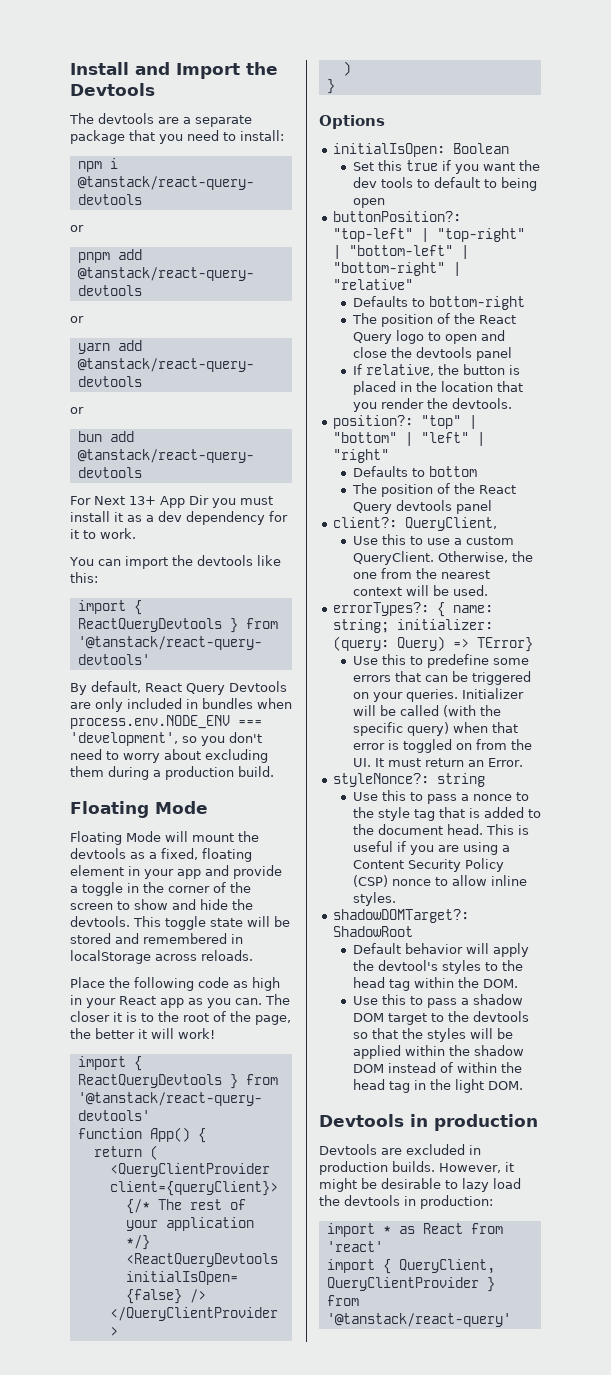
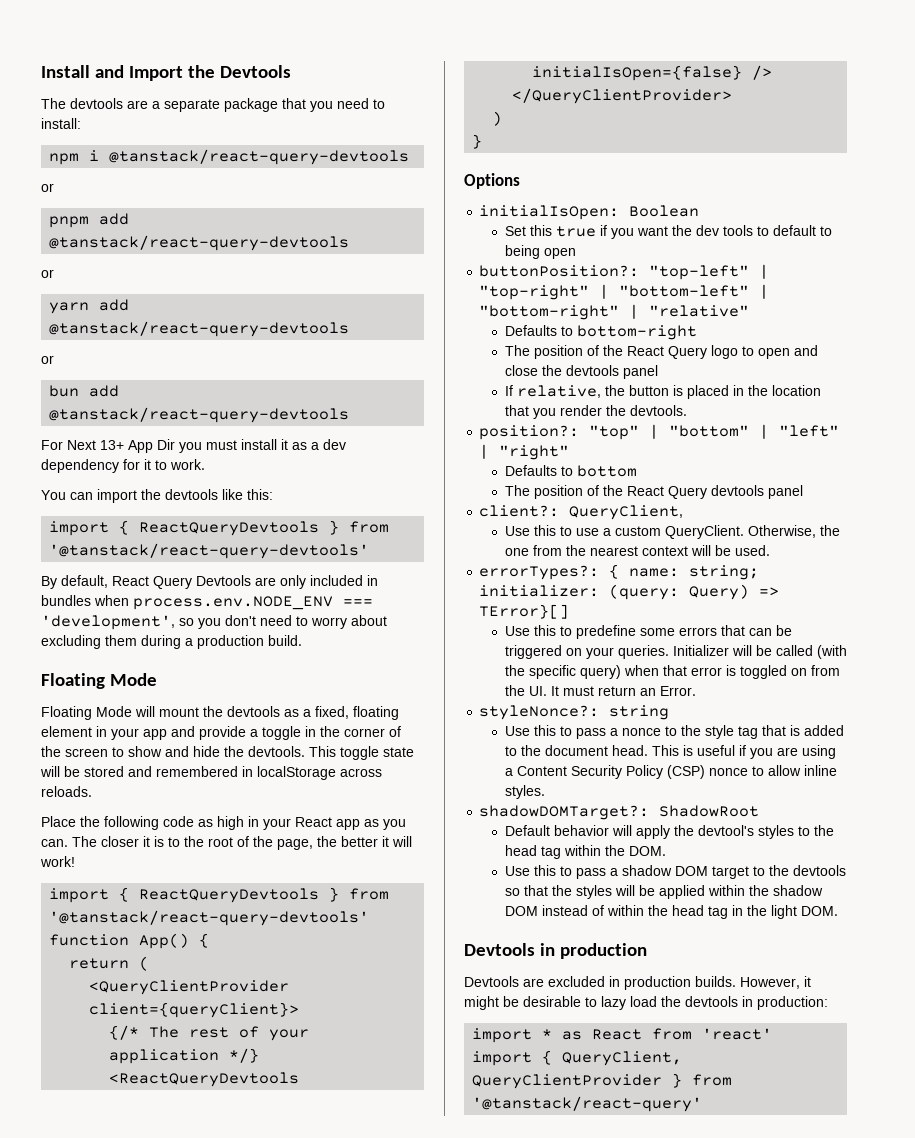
[477,637,534,652] TError} -> [479,604,570,619] TError}[]

